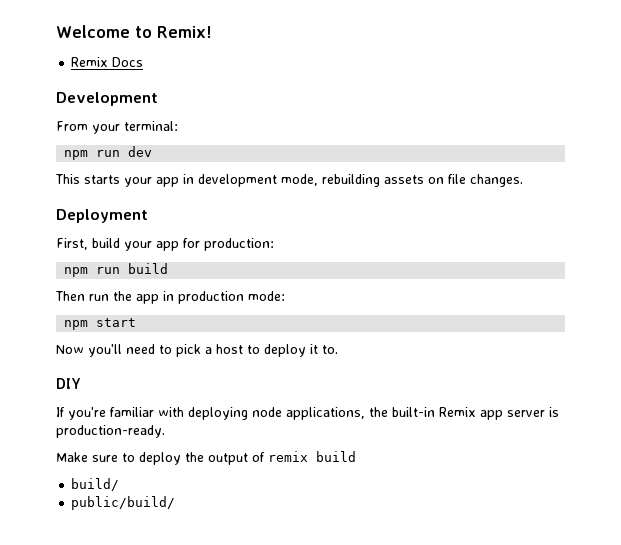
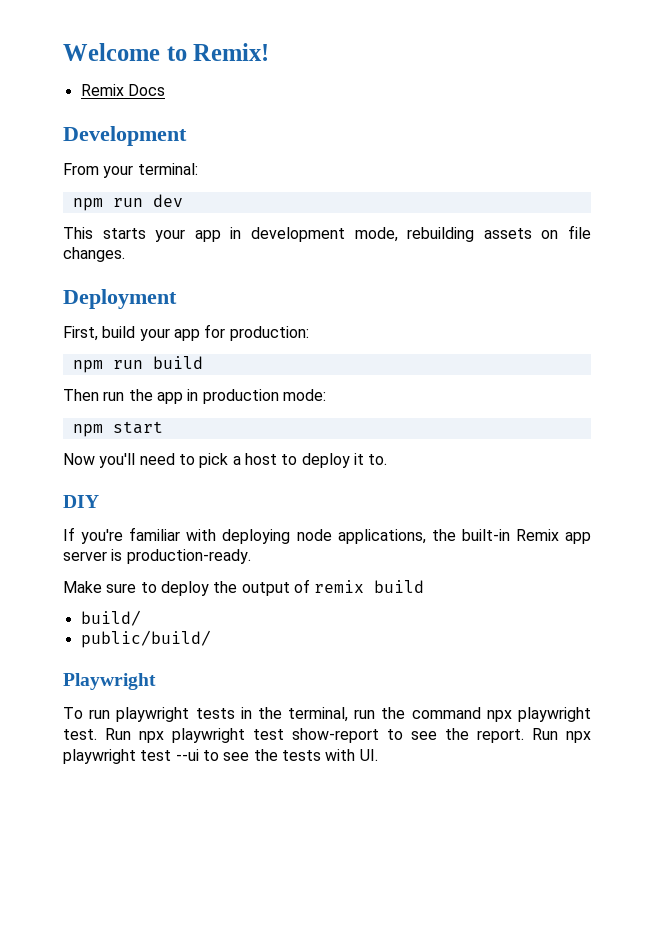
(176, 503) none -> [63,673,156,690] [63,707,591,722] [63,728,591,743] [63,749,378,764] // Playwright // To run playwright tests in the terminal, run the command npx playwright test. Run npx playwright test show-report to see the report. Run npx playwright test --ui to see the tests with UI.

